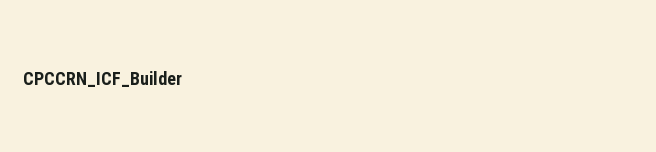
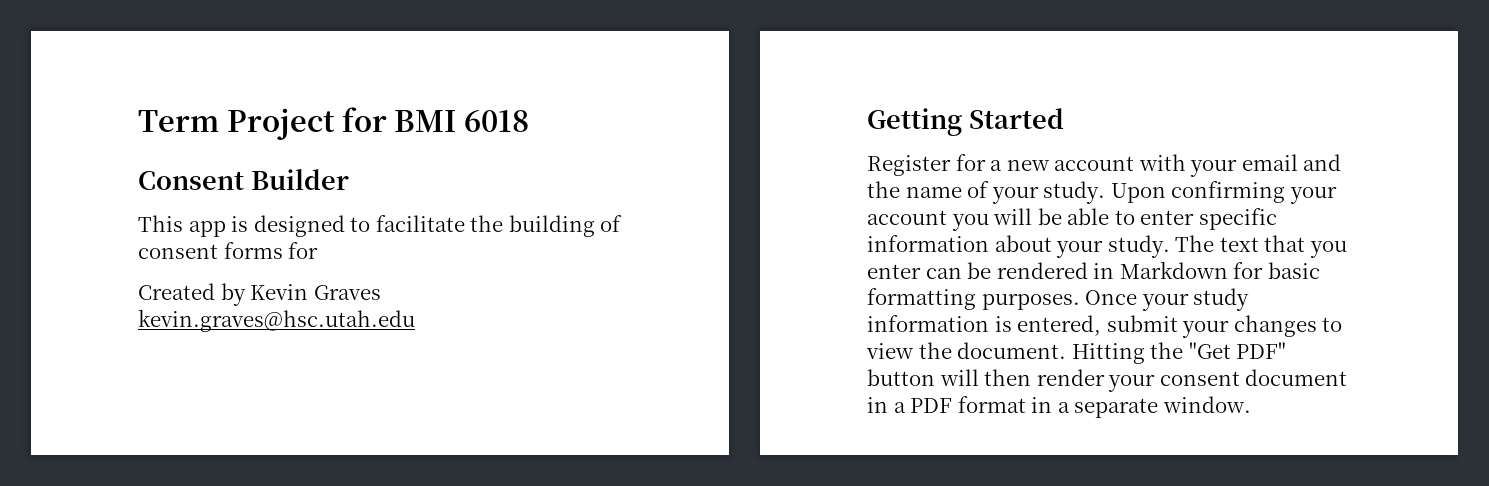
[23,71,182,87] CPCCRN_ICF_Builder -> [138,107,530,140] [138,169,349,190] [138,215,623,237] [138,242,319,259] [138,283,381,306] [138,309,415,332] [867,108,1064,136] [867,154,1342,177] [867,181,1337,204] [867,208,1277,231] [867,235,1347,258] [867,261,1320,279] [867,288,1250,311] [867,315,1343,338] [866,342,1287,364] [867,369,1348,392] [867,396,1251,418] Term Project for BMI 6018 // Consent Builder // This app is designed to facilitate the building of consent forms for // Created by Kevin Graves kevin.graves@hsc.utah.edu // Getting Started // Register for a new account with your email and the name of your study. Upon confirming your account you will be able to enter specific information about your study. The text that you enter can be rendered in Markdown for basic formatting purposes. Once your study information is entered, submit your changes to view the document. Hitting the "Get PDF" button will then render your consent document in a PDF format in a separate window.

